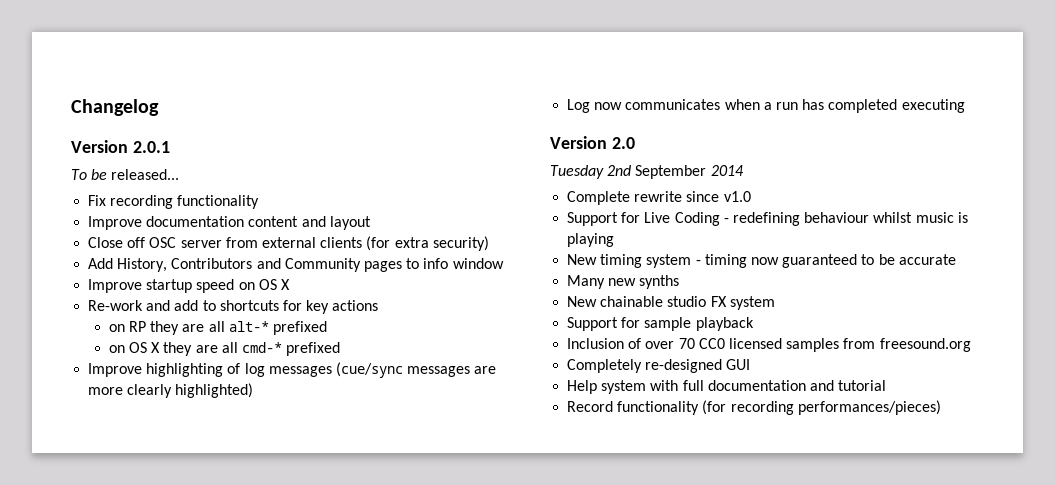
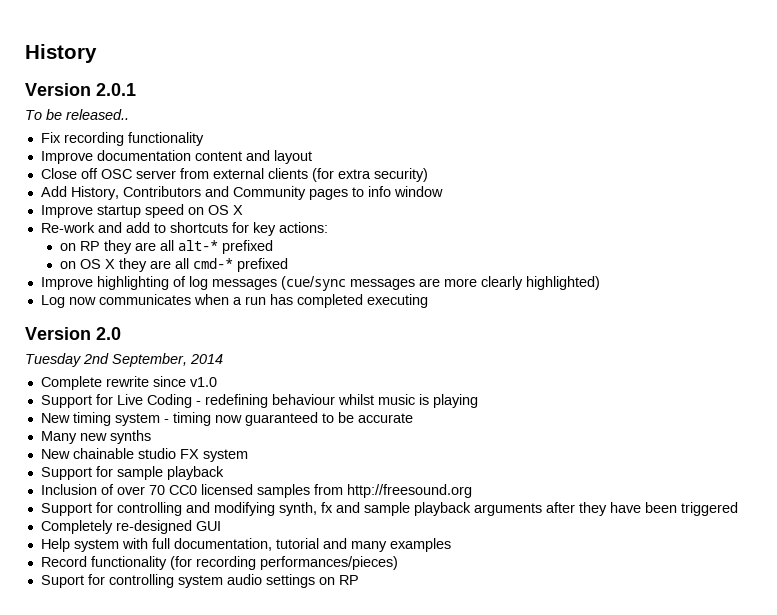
[71,99,159,116] Changelog -> [25,44,97,63] History
[111,169,180,180] released... -> [66,109,129,120] released..
[332,300,379,311] actions -> [278,222,328,233] actions:
[635,165,707,179] September -> [112,353,187,367] September,
[879,338,971,352] freesound.org -> [346,484,472,498] [40,502,738,516] http://freesound.org // Support for controlling and modifying synth, fx and sample playback arguments after they have been triggered
[707,380,887,391] documentation and tutorial -> [173,538,451,552] documentation, tutorial and many examples
(941, 407) none -> [40,574,359,588] // Suport for controlling system audio settings on RP

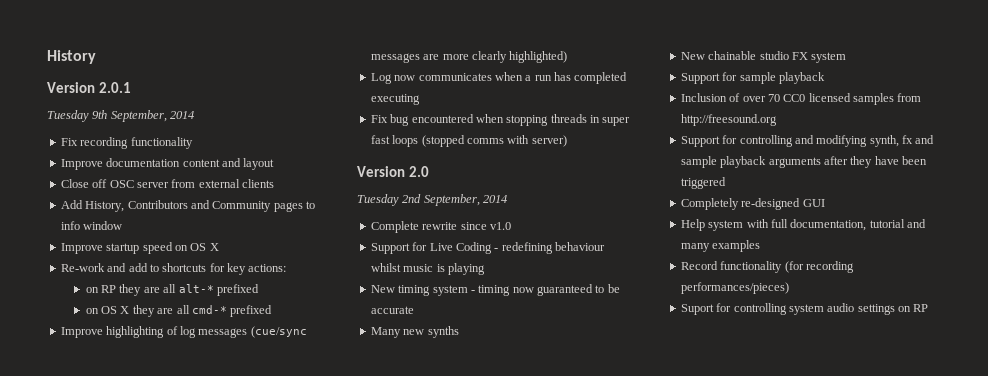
[25,109,129,120] To be released.. -> [47,110,195,122] Tuesday 9th September, 2014
[311,168,428,182] (for extra security) -> (274, 183) none
(428, 301) none -> [370,114,631,126] [370,135,567,147] // Fix bug encountered when stopping threads in super fast loops (stopped comms with server)

